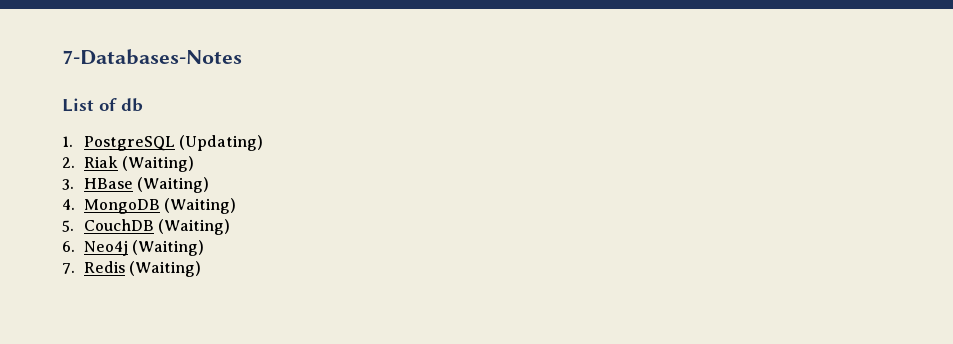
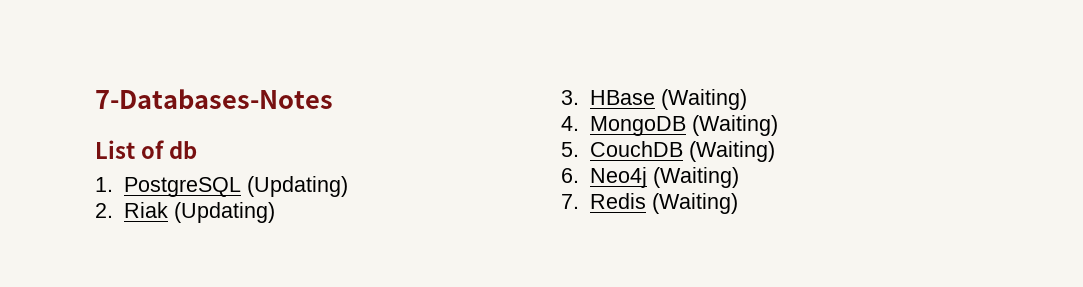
[121,156,194,172] (Waiting) -> [173,202,275,223] (Updating)

